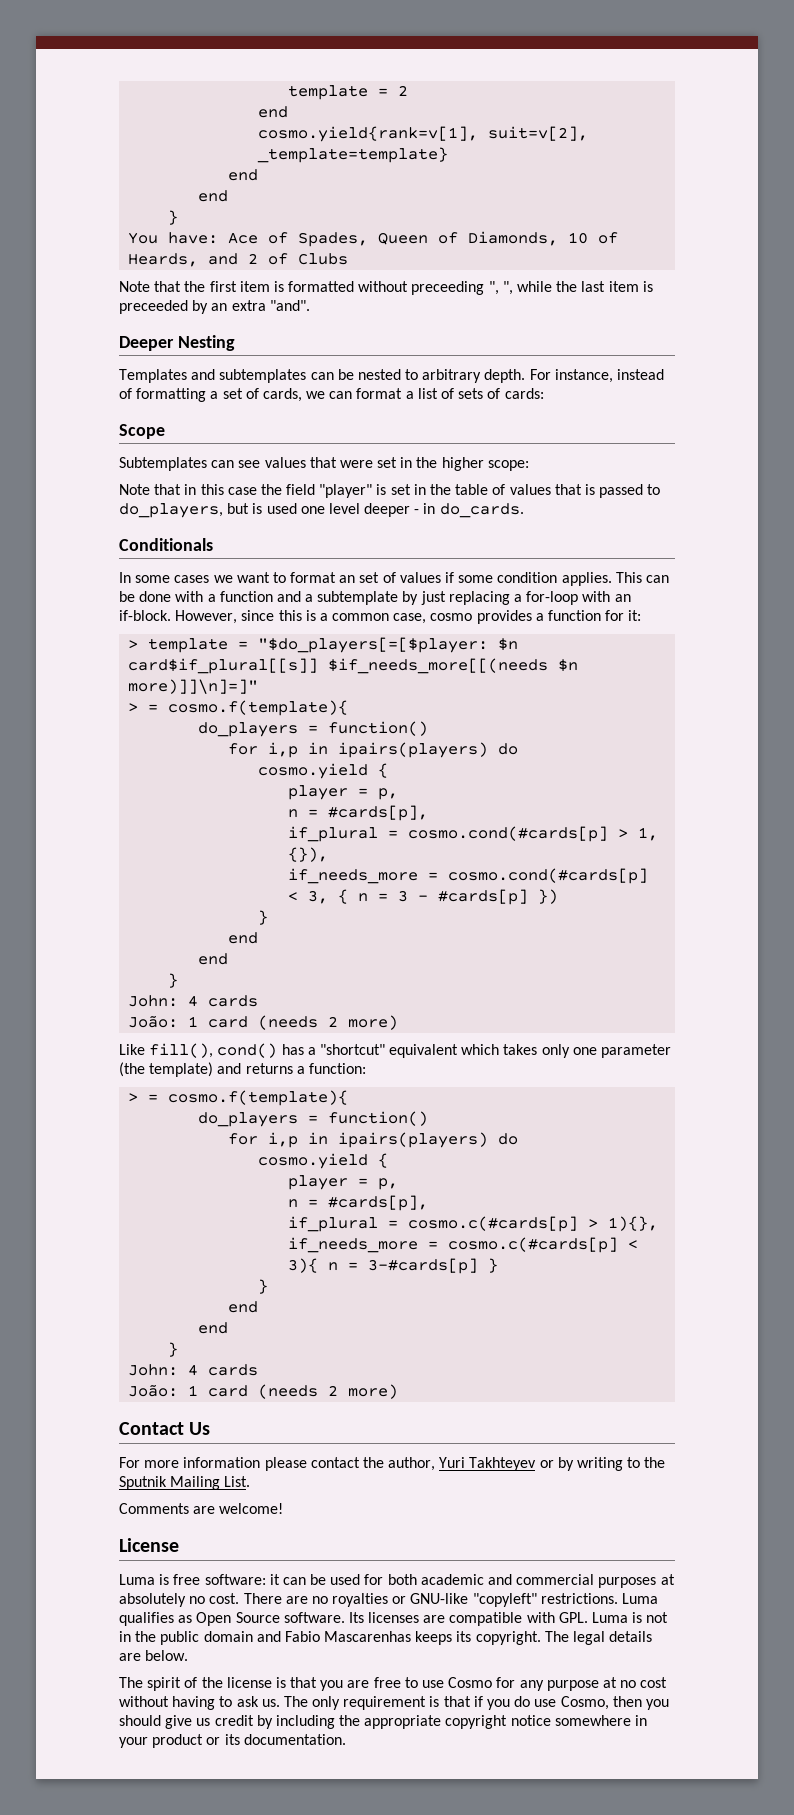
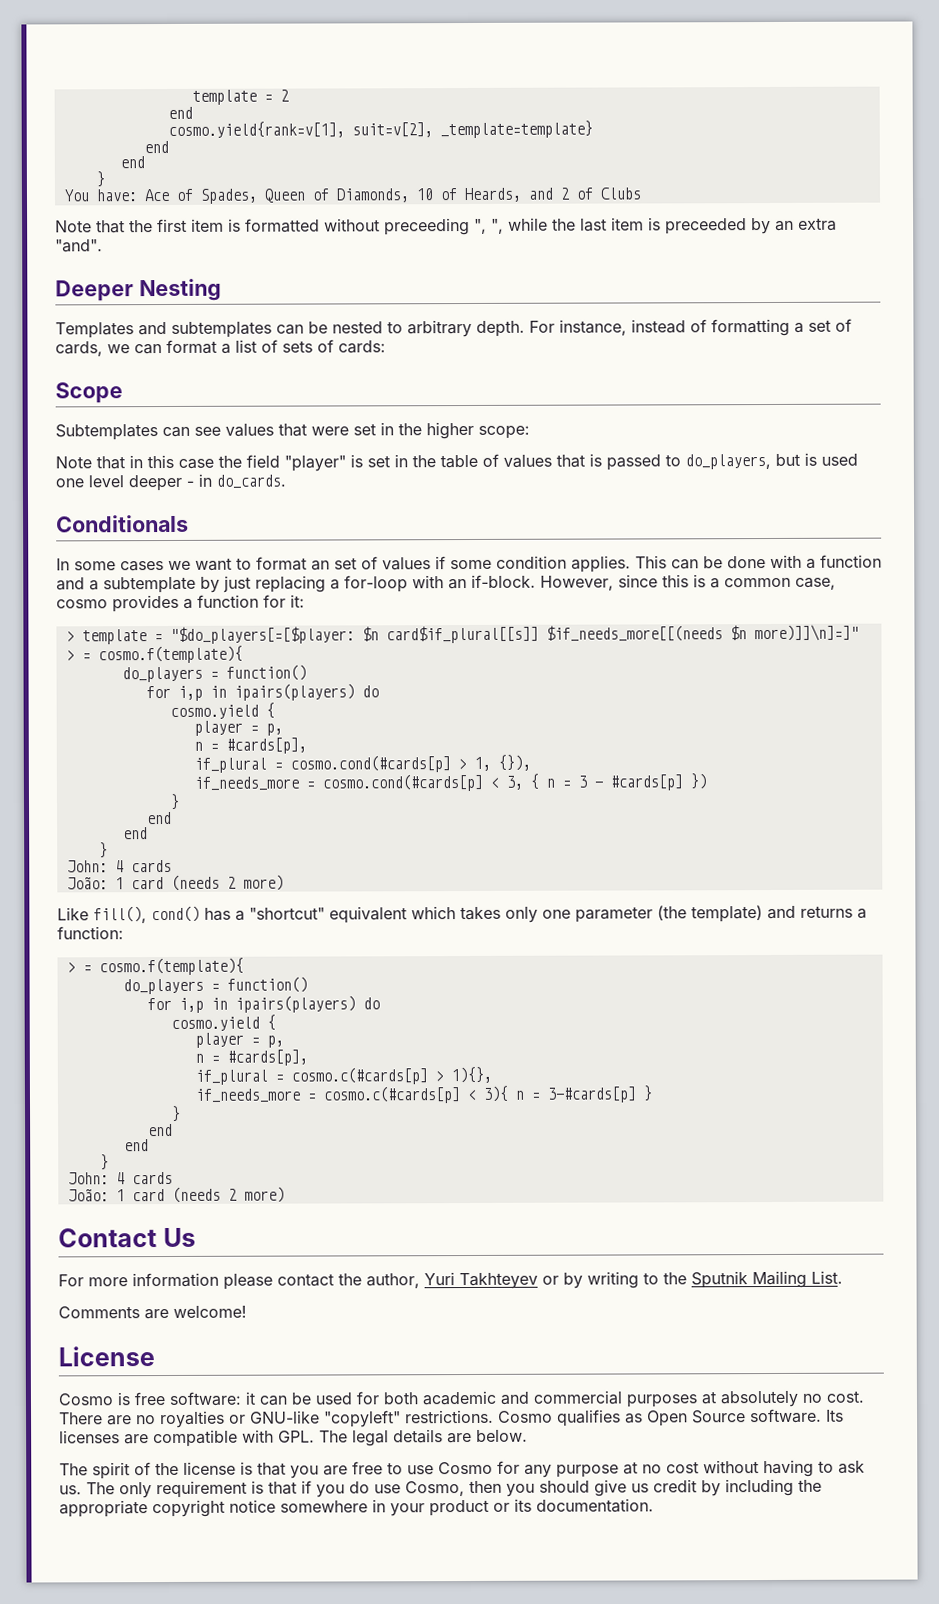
[119,1574,155,1585] Luma -> [58,1393,113,1406] Cosmo
[622,1593,659,1604] Luma -> [498,1410,553,1423] Cosmo
[592,1612,669,1623] [119,1631,541,1645] Luma is not in the public domain and Fabio Mascarenhas keeps its copyright. -> (315, 1436) none

